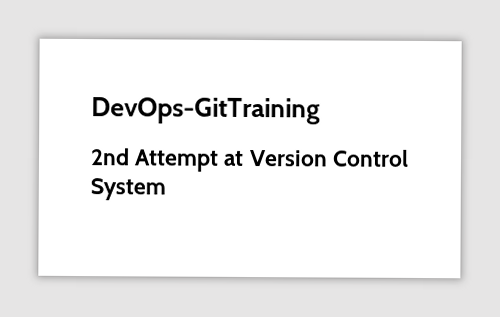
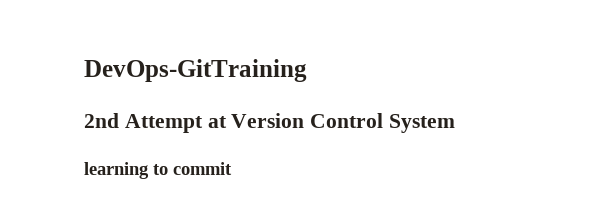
(166, 189) none -> [84,162,232,179] // learning to commit

